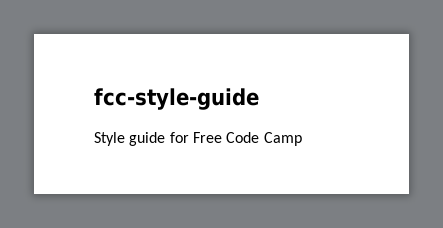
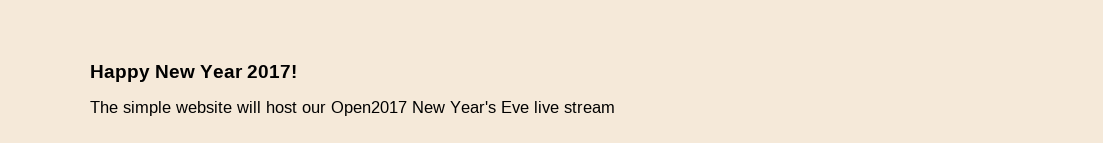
[94,88,259,110] [94,132,302,146] fcc-style-guide // Style guide for Free Code Camp -> [90,65,298,82] [90,101,615,116] Happy New Year 2017! // The simple website will host our Open2017 New Year's Eve live stream

